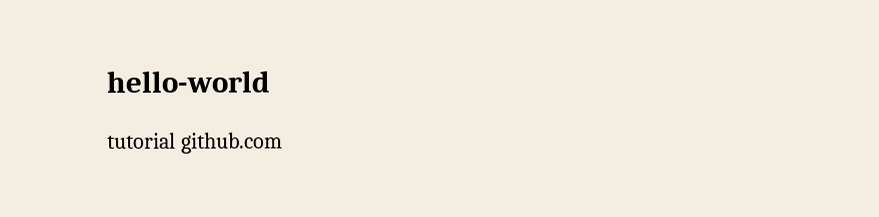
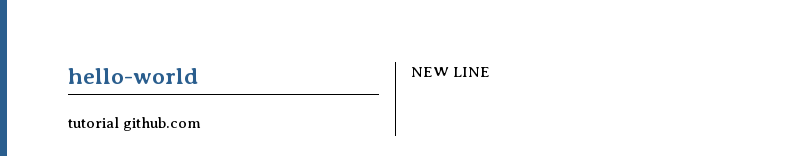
(283, 143) none -> [411,67,491,77] // NEW LINE

